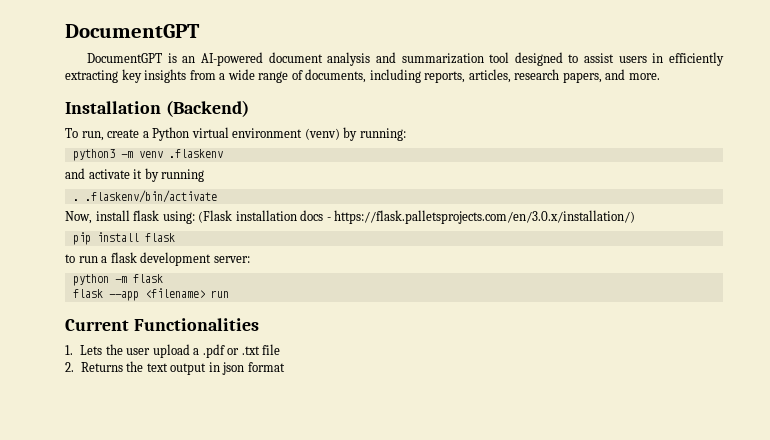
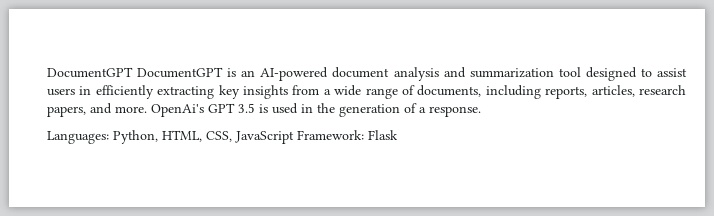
[65,24,200,38] DocumentGPT // -> [47,67,133,78] DocumentGPT
[65,100,249,117] [65,127,406,141] [72,149,223,161] [65,168,205,182] [72,190,217,203] [65,210,636,224] [72,232,175,245] [65,252,250,266] [72,274,163,286] [72,288,229,301] [65,318,259,331] [65,344,281,358] [65,361,285,375] // Installation (Backend) // To run, create a Python virtual environment (venv) by running: // python3 -m venv .flaskenv // and activate it by running // . .flaskenv/bin/activate // Now, install flask using: (Flask installation docs - https://flask.palletsprojects.com/en/3.0.x/installation/) // pip install flask // to run a flask development server: // python -m flask // flask --app <filename> run // Current Functionalities // 1. Lets the user upload a .pdf or .txt file // 2. Returns the text output in json format -> [151,103,481,117] [47,130,398,144] OpenAi's GPT 3.5 is used in the generation of a response. // Languages: Python, HTML, CSS, JavaScript Framework: Flask

